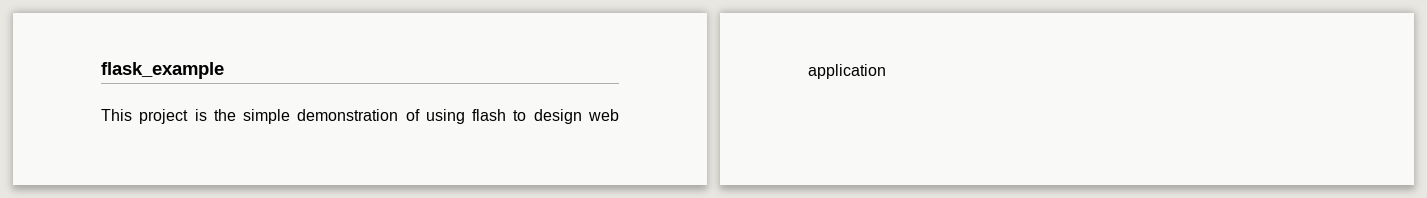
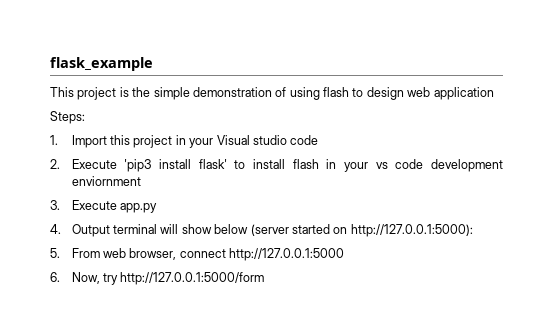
(886, 71) none -> [50,111,85,124] [50,135,319,148] [50,159,504,172] [71,176,141,186] [50,200,158,213] [50,224,473,237] [50,248,345,261] [50,272,265,285] // Steps: // 1. Import this project in your Visual studio code // 2. Execute 'pip3 install flask' to install flash in your vs code development enviornment // 3. Execute app.py // 4. Output terminal will show below (server started on http://127.0.0.1:5000): // 5. From web browser, connect http://127.0.0.1:5000 // 6. Now, try http://127.0.0.1:5000/form

